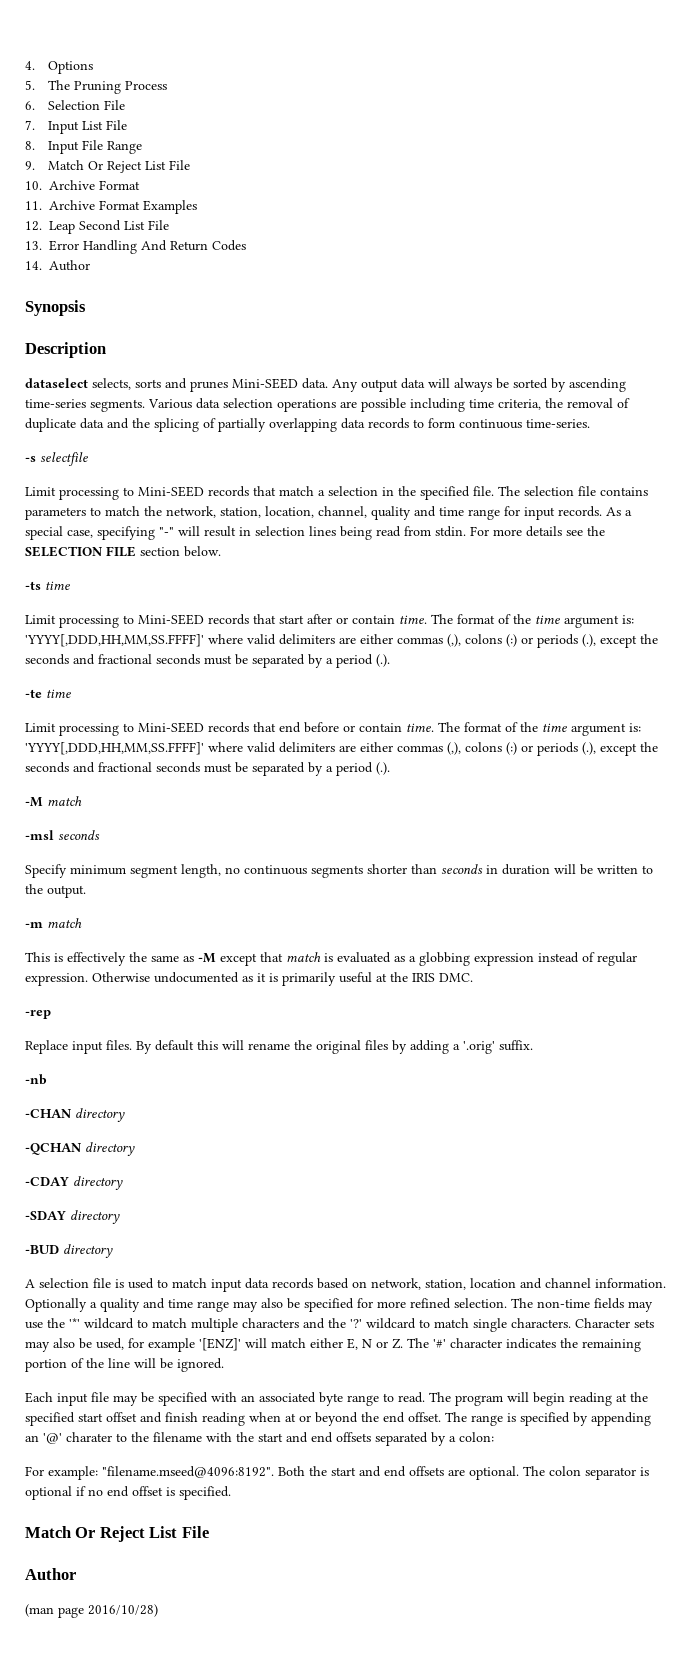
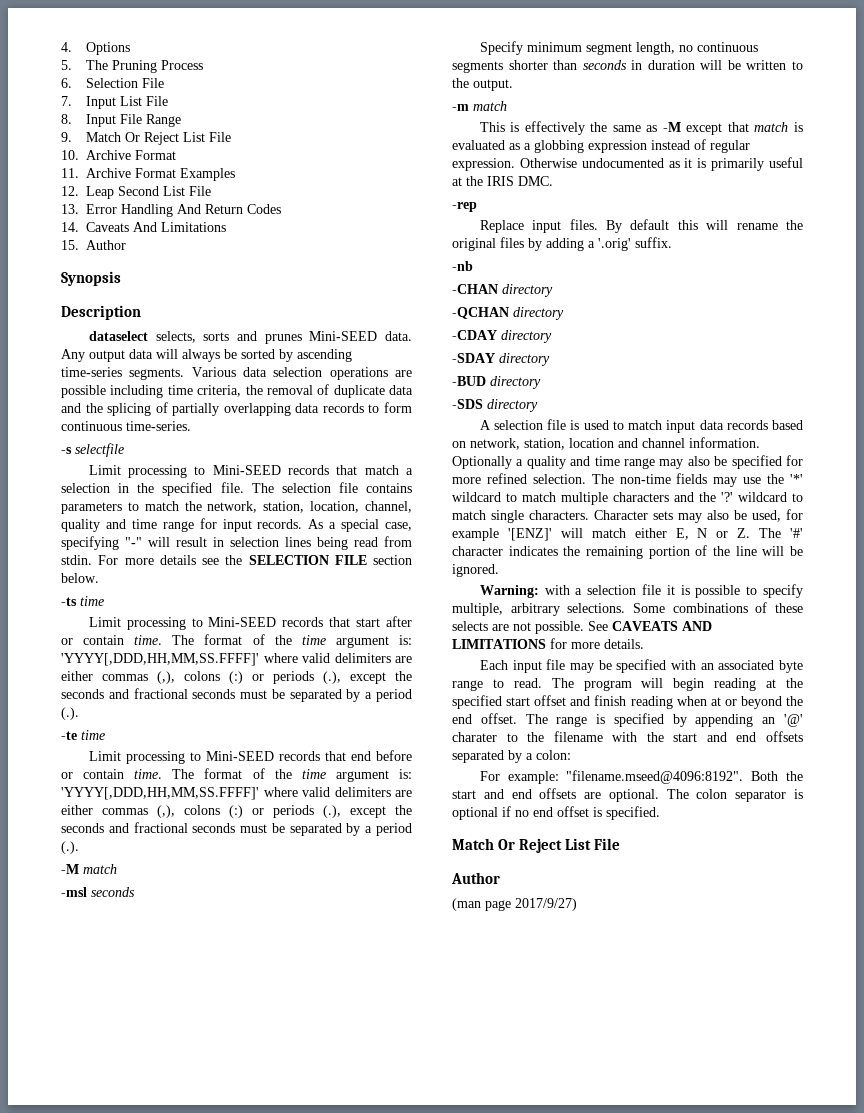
(42, 265) none -> [86,222,227,232] [61,240,79,250] Caveats And Limitations // 15.
(113, 1251) none -> [452,399,538,412] // -SDS directory
(224, 1365) none -> [479,584,803,598] [452,602,803,616] [452,621,712,634] [452,638,644,649] // Warning: with a selection file it is possible to specify multiple, arbitrary selections. Some combinations of these selects are not possible. See CAVEATS AND LIMITATIONS for more details.
[88,1604,158,1617] 2016/10/28) -> [515,898,577,911] 2017/9/27)

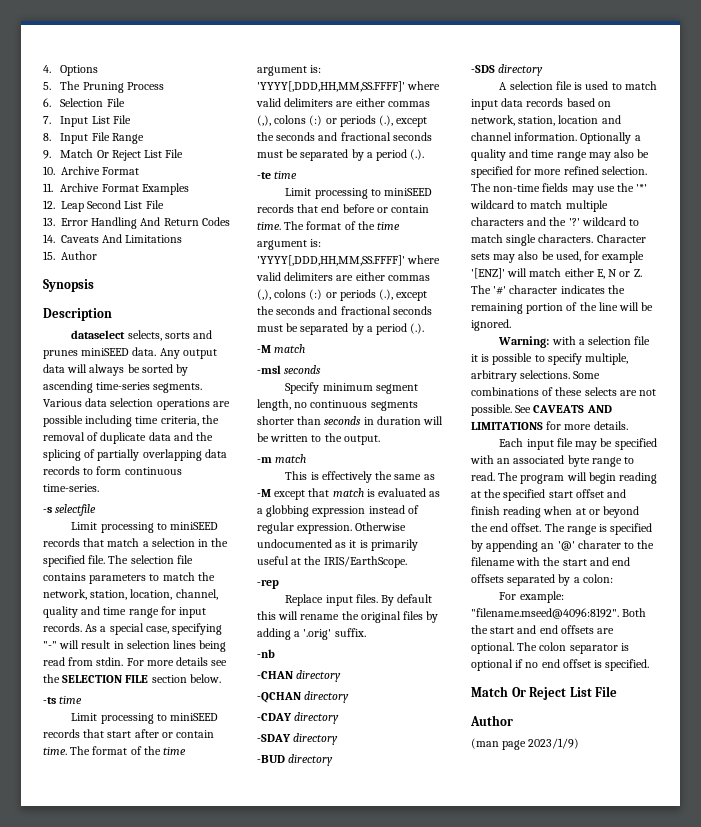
[309,331,378,341] Mini-SEED -> [81,348,130,356] miniSEED
[212,465,281,475] Mini-SEED -> [170,522,219,530] miniSEED
[208,617,277,627] Mini-SEED -> [170,713,219,721] miniSEED
[205,751,274,761] Mini-SEED -> [384,188,433,196] miniSEED
[487,176,553,186] IRIS DMC. -> [323,556,407,568] IRIS/EarthScope.
[515,898,577,911] 2017/9/27) -> [528,738,580,749] 2023/1/9)

